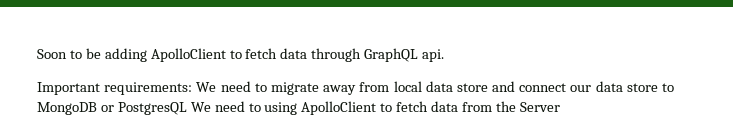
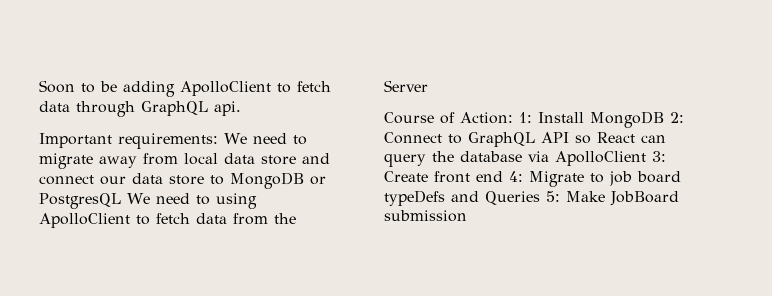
(560, 107) none -> [384,111,684,128] [384,132,666,147] [384,151,666,167] [384,171,681,187] [384,190,679,206] [384,210,467,222] // Course of Action: 1: Install MongoDB 2: Connect to GraphQL API so React can query the database via ApolloClient 3: Create front end 4: Migrate to job board typeDefs and Queries 5: Make JobBoard submission

